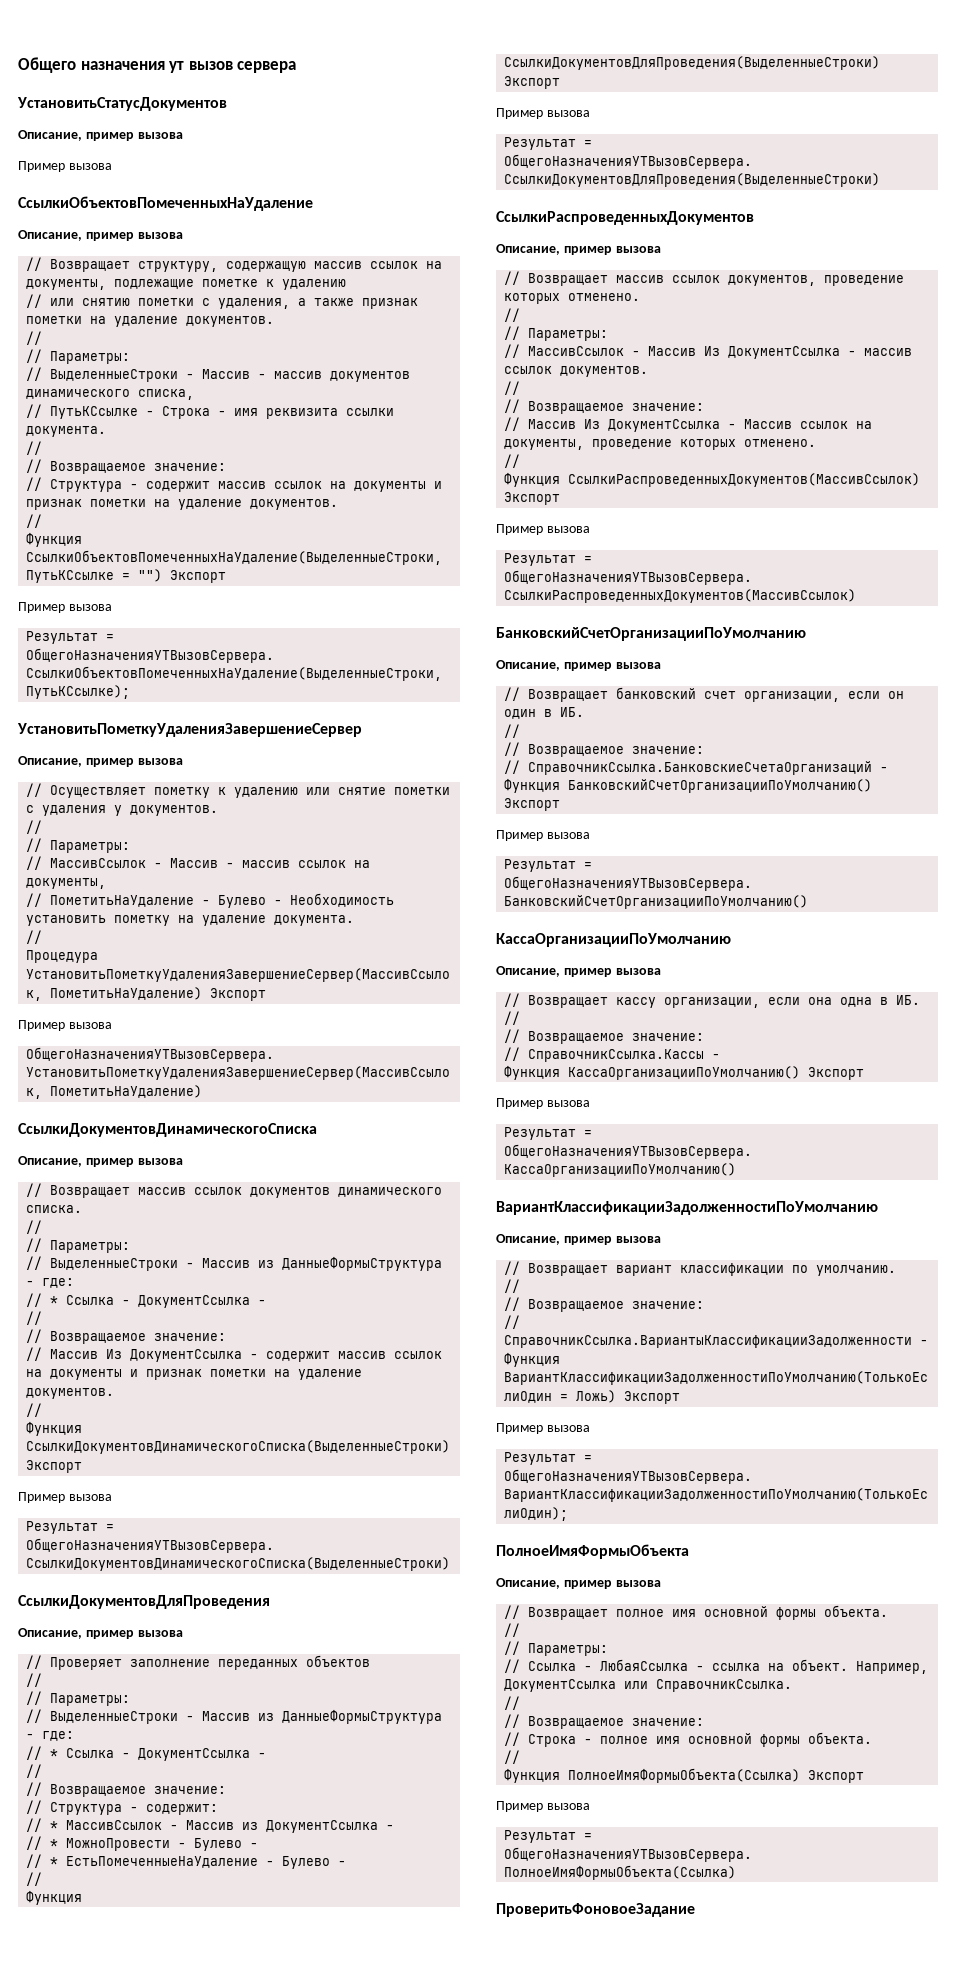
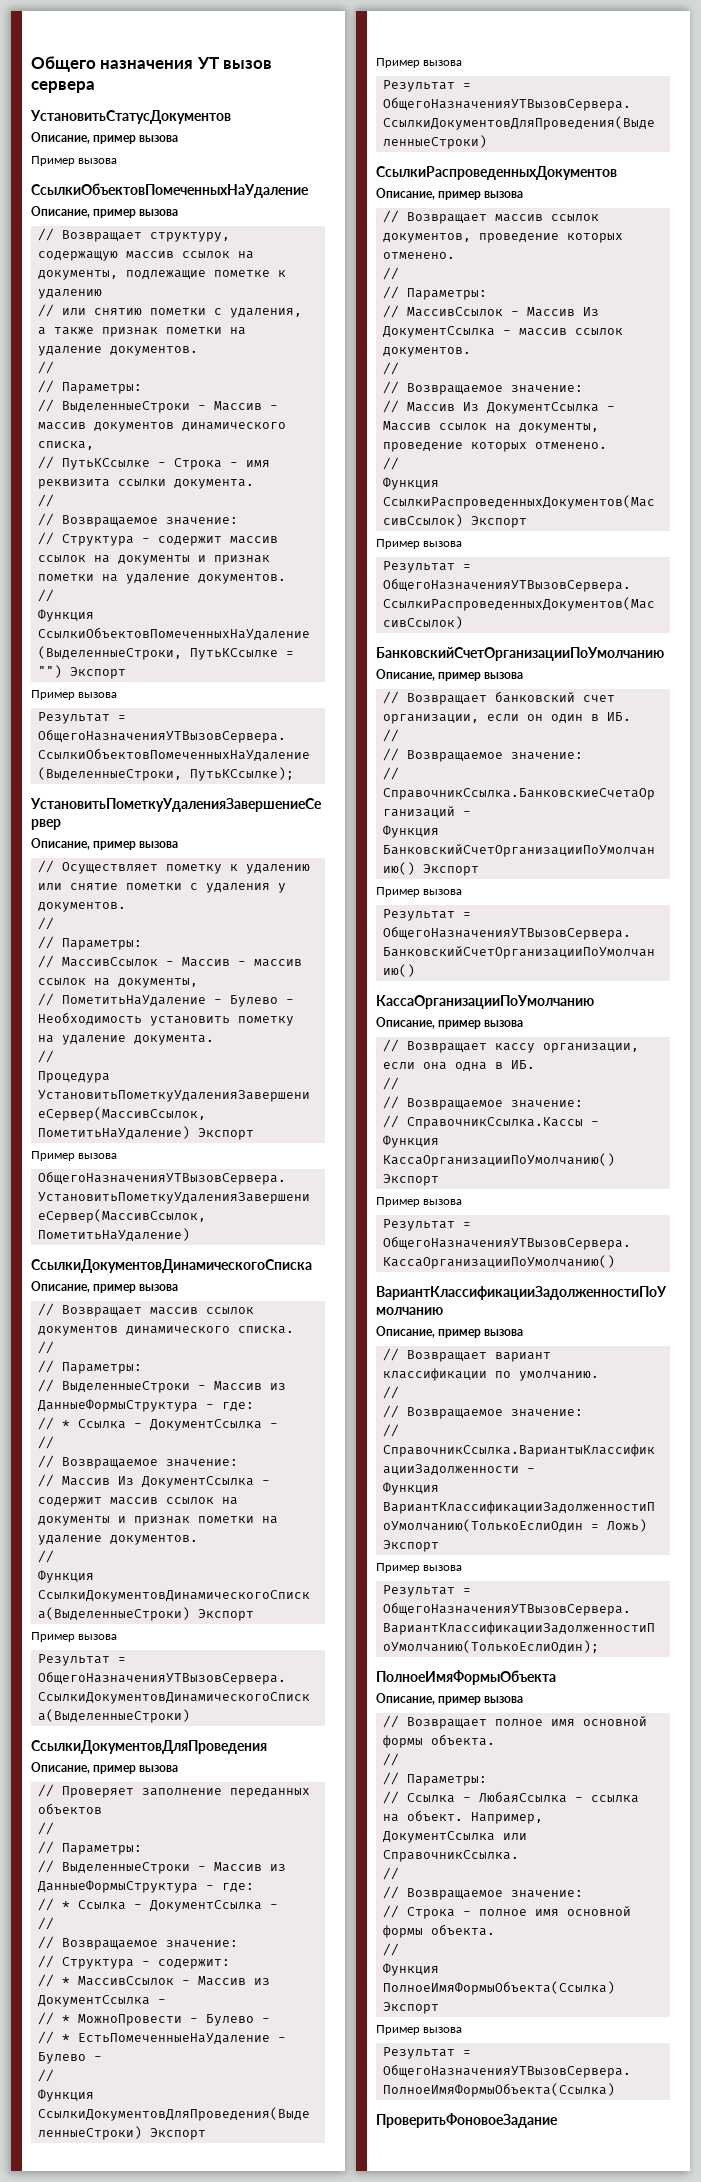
[169,61,185,73] ут -> [196,57,219,69] УТ

